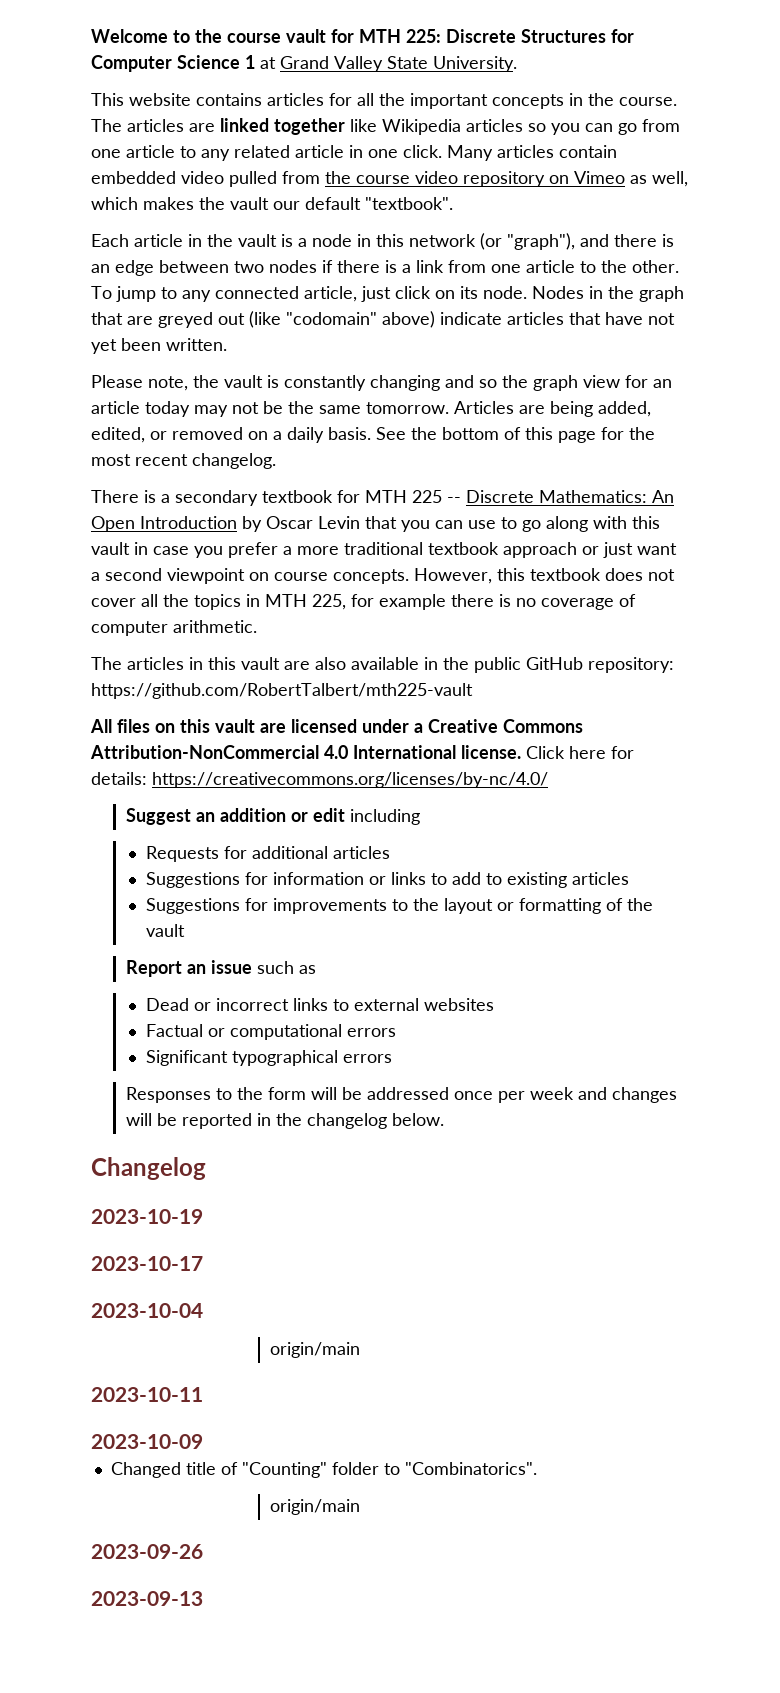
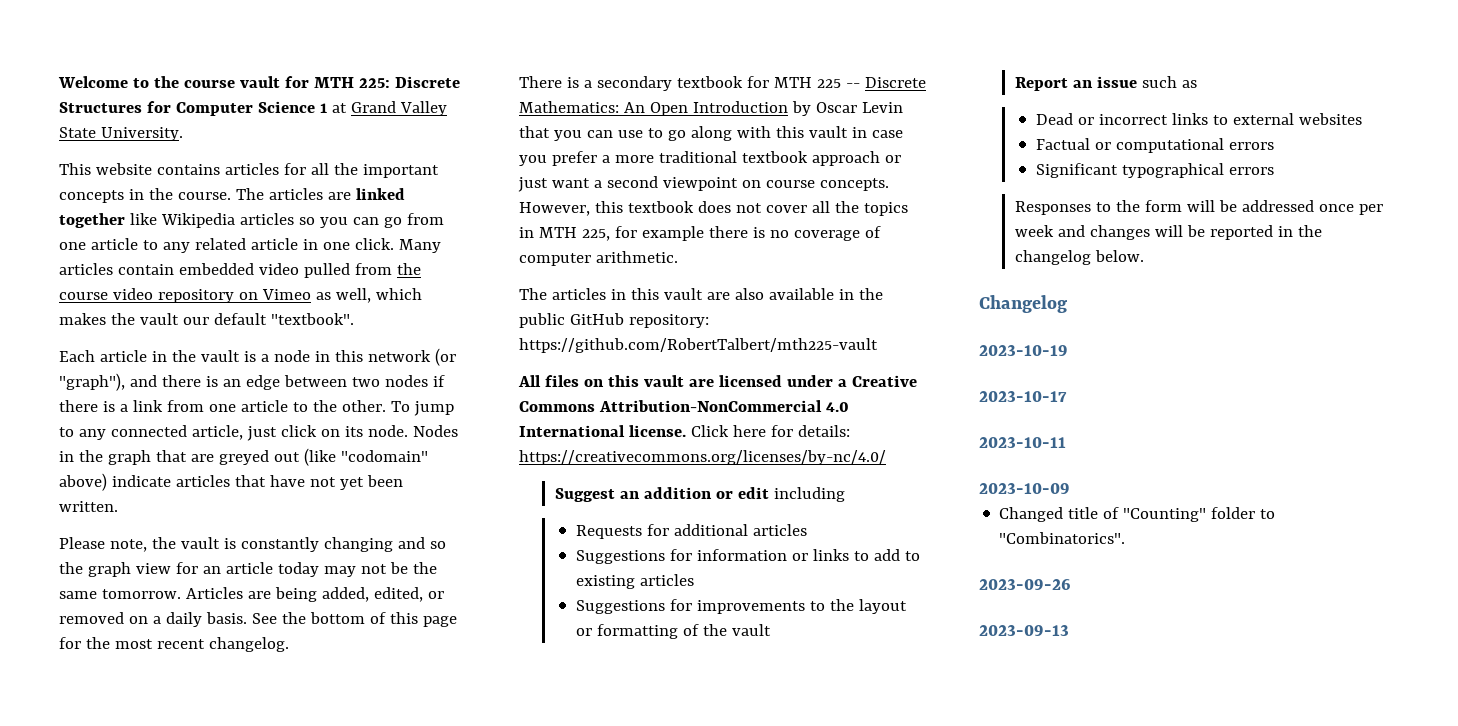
[91,1303,203,1318] [270,1342,361,1358] // 2023-10-04 // origin/main -> (1067, 396) none
[270,1499,361,1515] // origin/main -> (1126, 538) none

